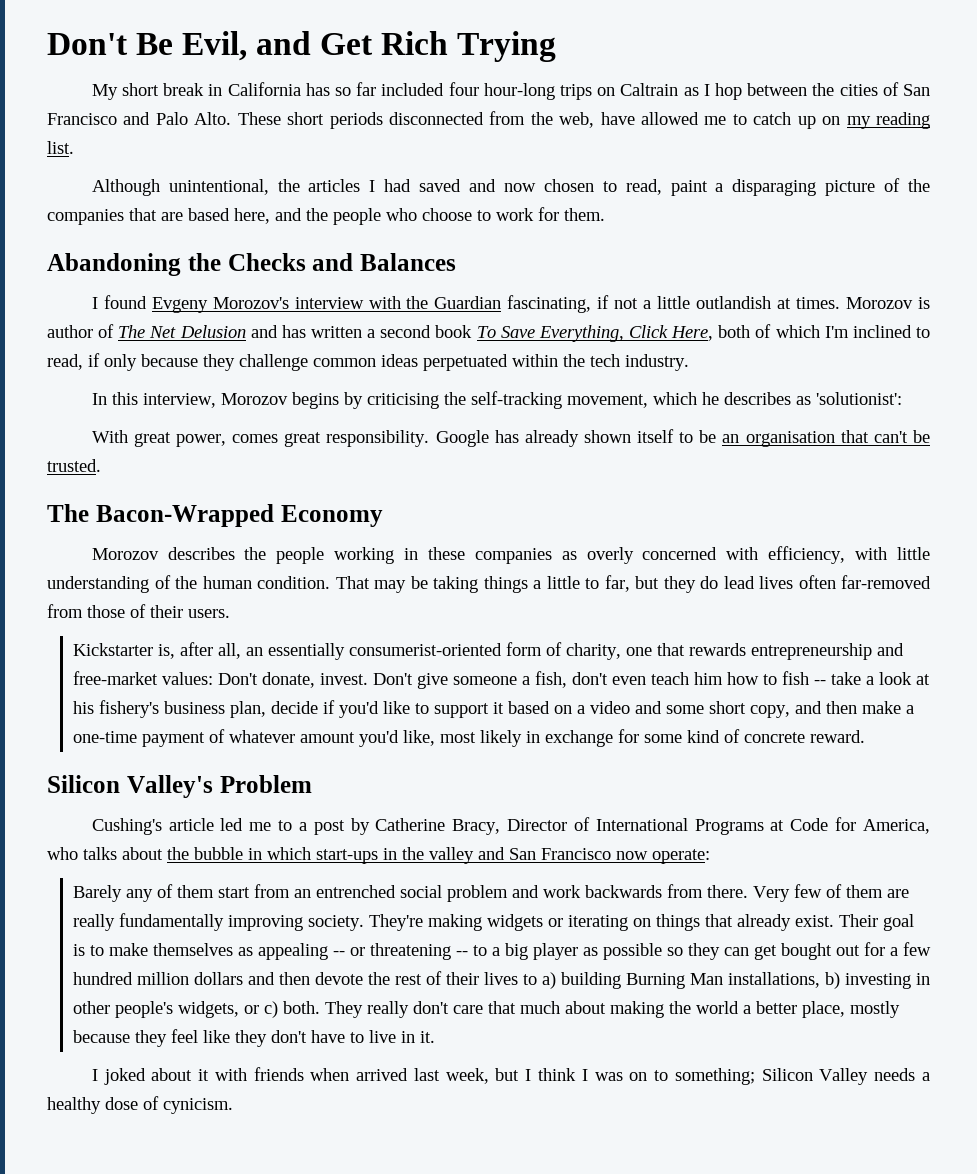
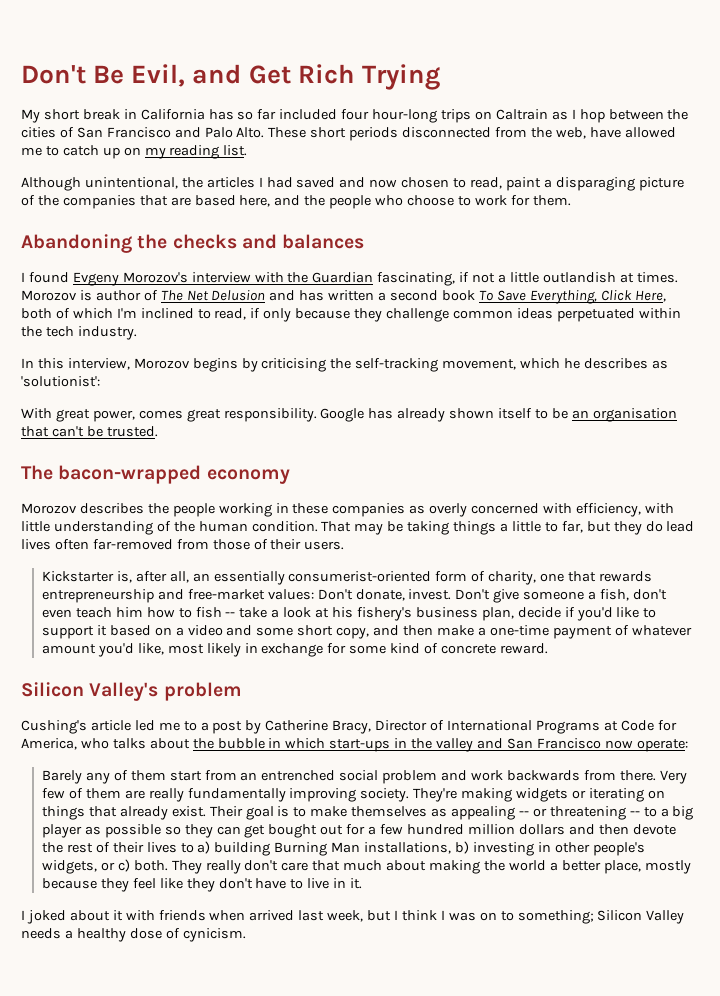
[227,253,456,271] Checks and Balances -> [172,234,365,249] checks and balances
[95,504,383,527] Bacon-Wrapped Economy -> [58,465,290,484] bacon-wrapped economy
[219,775,312,793] Problem -> [163,682,242,701] problem

